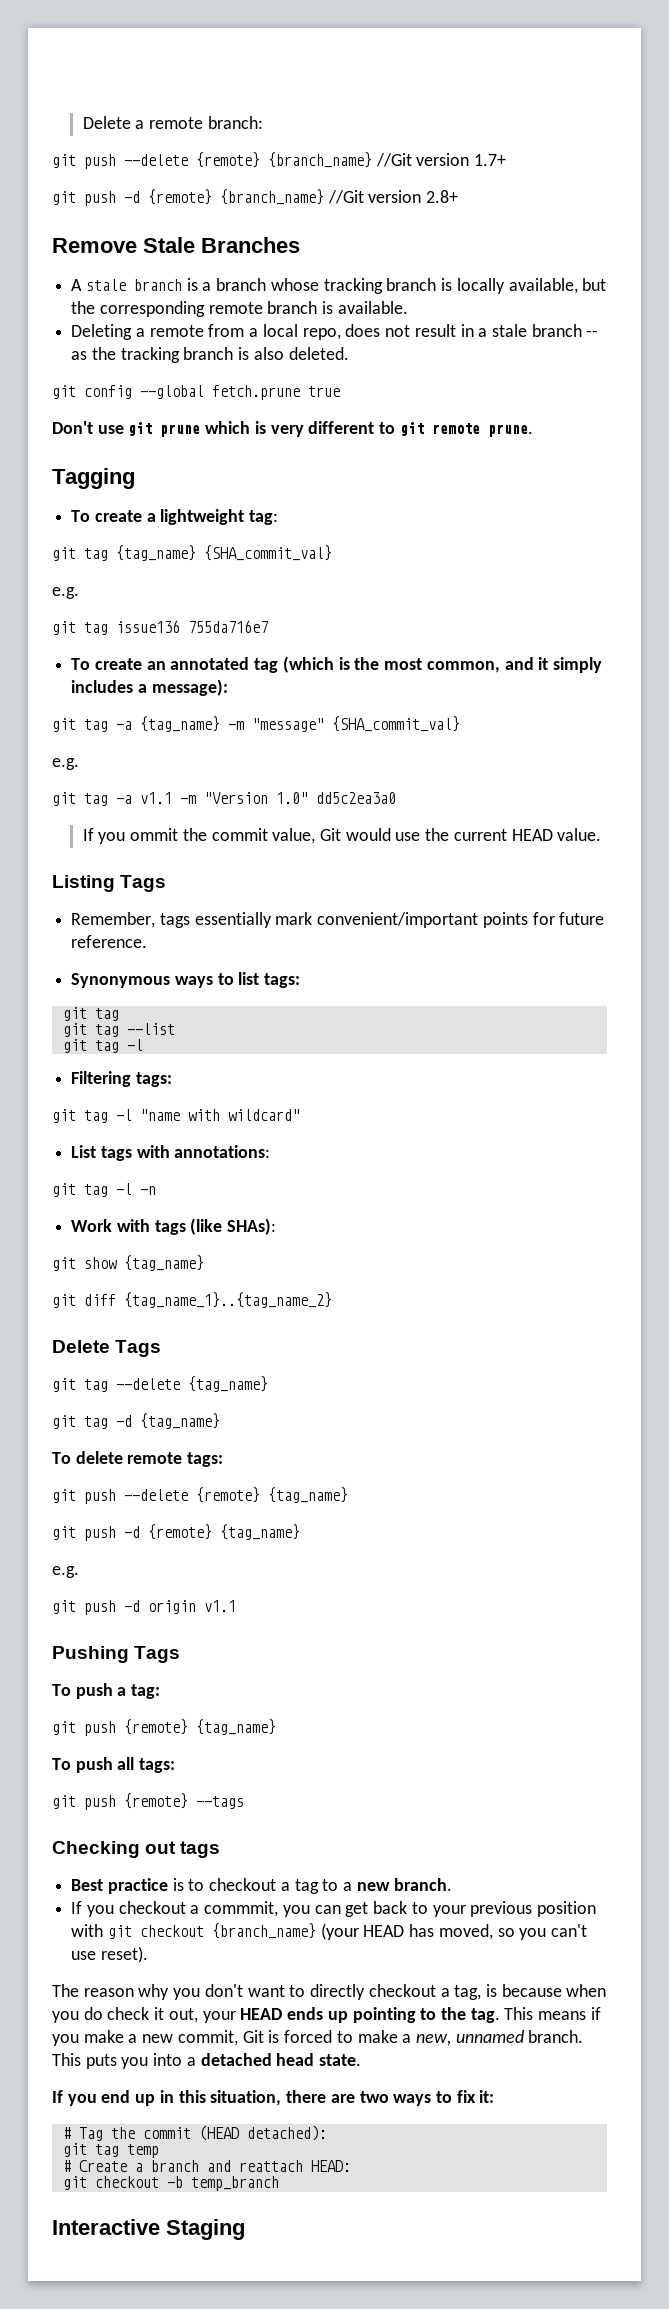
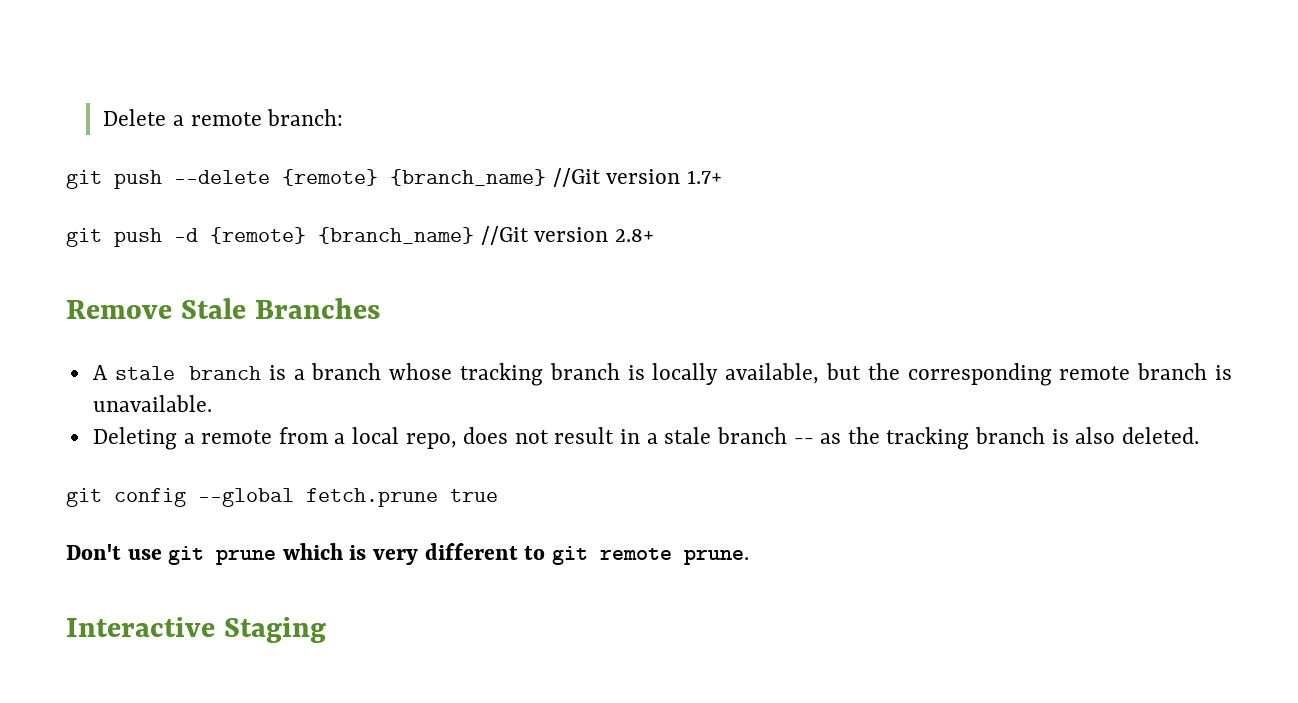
[337,301,408,314] available. -> [92,395,212,412] unavailable.
[52,468,135,489] [71,509,279,525] [52,545,332,561] [52,587,79,599] [52,620,268,635] [71,656,602,673] [71,679,228,696] [52,716,460,732] [52,758,79,770] [52,792,396,806] [82,828,602,844] [52,875,167,892] [71,912,605,928] [71,935,148,948] [71,972,301,988] [62,1007,119,1021] [62,1023,175,1037] [62,1039,143,1053] [71,1071,172,1087] [52,1109,300,1123] [71,1145,271,1161] [52,1183,156,1197] [71,1218,277,1235] [52,1255,204,1271] [52,1292,332,1308] [52,1340,162,1357] [52,1376,268,1392] [52,1413,220,1429] [52,1451,224,1467] [52,1487,348,1504] [52,1524,300,1541] [52,1566,79,1578] [52,1600,236,1615] [52,1646,181,1663] [52,1683,161,1699] [52,1719,276,1736] [52,1757,176,1773] [52,1793,244,1810] [52,1841,221,1858] [71,1878,452,1894] [71,1901,596,1917] [71,1923,588,1940] [71,1946,148,1963] [52,1984,607,2000] [52,2007,601,2023] [52,2030,584,2046] [52,2053,362,2069] [52,2090,495,2106] [62,2125,327,2141] [62,2143,159,2158] [62,2160,351,2172] [62,2176,279,2191] // Tagging // To create a lightweight tag: // git tag {tag_name} {SHA_commit_val} // e.g. // git tag issue136 755da716e7 // To create an annotated tag (which is the most common, and it simply includes a message): // git tag -a {tag_name} -m "message" {SHA_commit_val} // e.g. // git tag -a v1.1 -m "Version 1.0" dd5c2ea3a0 // If you ommit the commit value, Git would use the current HEAD value. // Listing Tags // Remember, tags essentially mark convenient/important points for future reference. // Synonymous ways to list tags: // git tag // git tag --list // git tag -l // Filtering tags: // git tag -l "name with wildcard" // List tags with annotations: // git tag -l -n // Work with tags (like SHAs): // git show {tag_name} // git diff {tag_name_1}..{tag_name_2} // Delete Tags // git tag --delete {tag_name} // git tag -d {tag_name} // To delete remote tags: // git push --delete {remote} {tag_name} // git push -d {remote} {tag_name} // e.g. // git push -d origin v1.1 // Pushing Tags // To push a tag: // git push {remote} {tag_name} // To push all tags: // git push {remote} --tags // Checking out tags // Best practice is to checkout a tag to a new branch. // If you checkout a commmit, you can get back to your previous position with git checkout {branch_name} (your HEAD has moved, so you can't use reset). // The reason why you don't want to directly checkout a tag, is because when you do check it out, your HEAD ends up pointing to the tag. This means if you make a new commit, Git is forced to make a new, unnamed branch. This puts you into a detached head state. // If you end up in this situation, there are two ways to fix it: // # Tag the commit (HEAD detached): // git tag temp // # Create a branch and reattach HEAD: // git checkout -b temp_branch -> (749, 557) none

